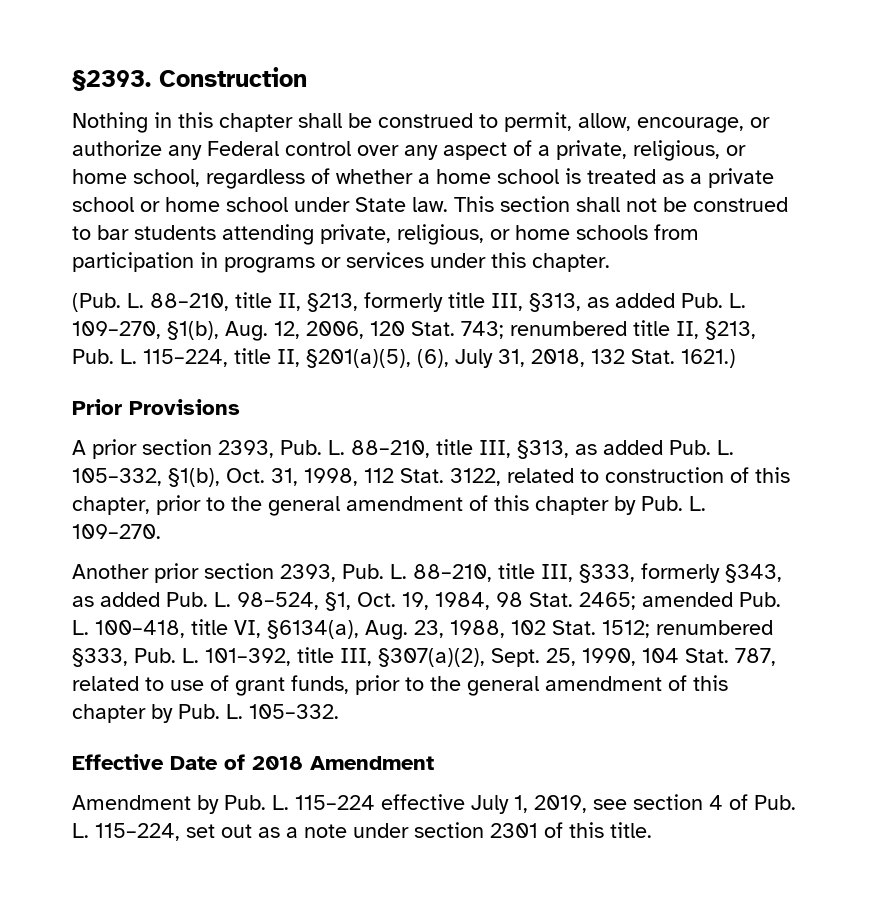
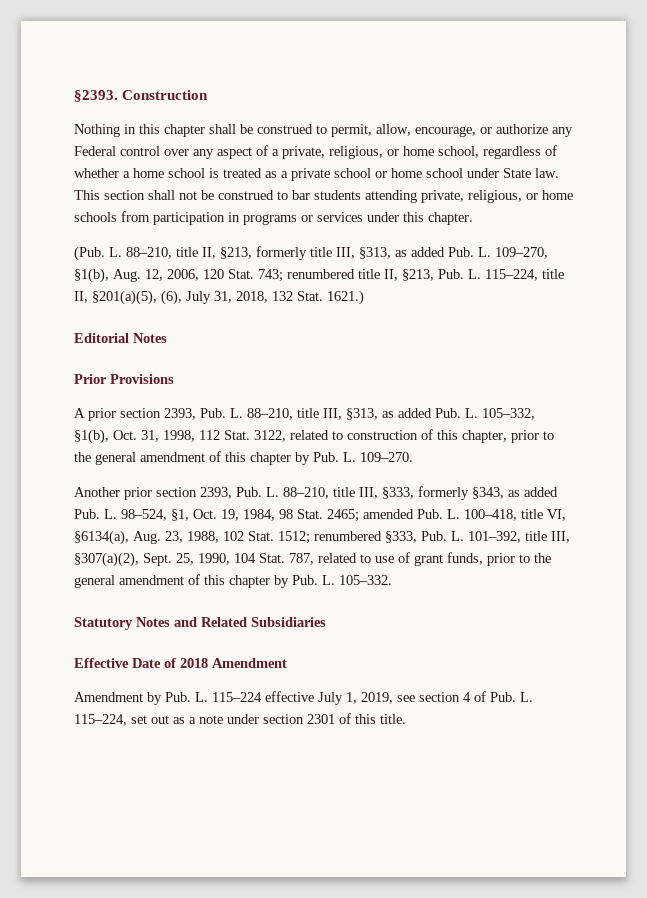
(736, 358) none -> [74,333,167,343] // Editorial Notes
(339, 711) none -> [74,617,326,630] // Statutory Notes and Related Subsidiaries

